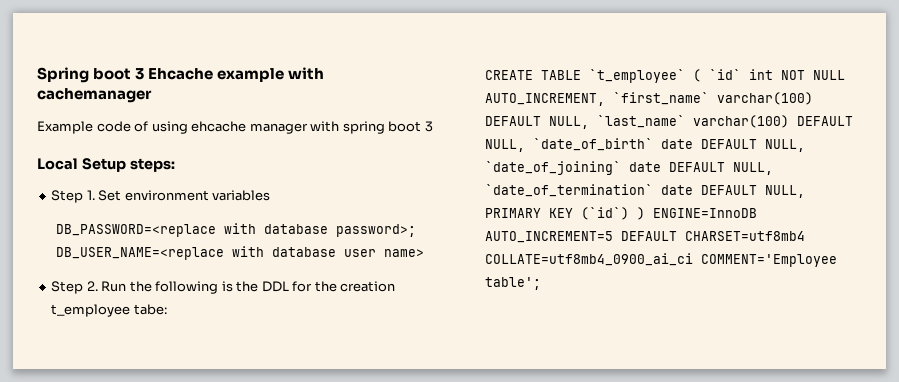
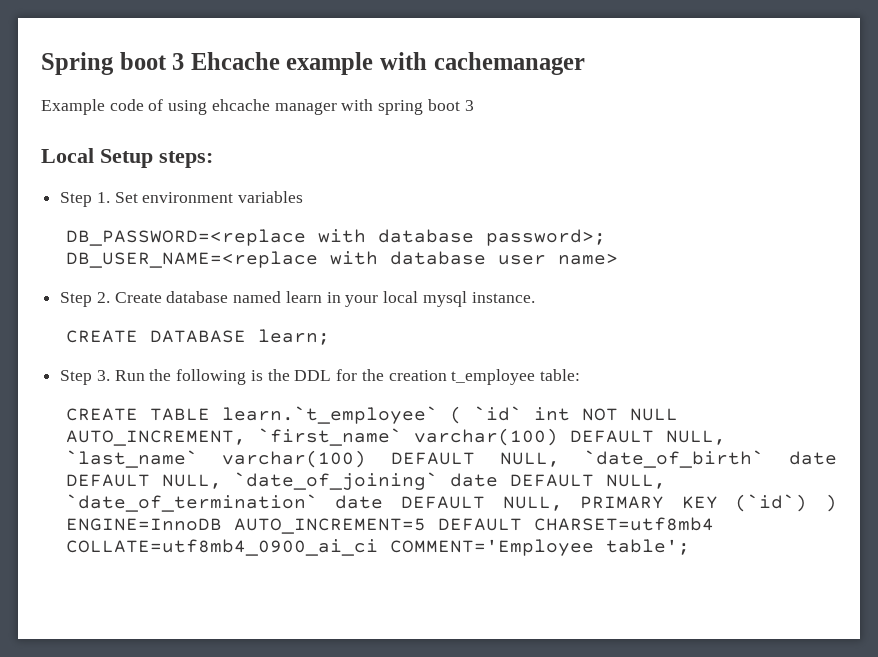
(98, 286) none -> [114,291,535,307] [65,329,330,345] [60,370,110,385] Create database named learn in your local mysql instance. // CREATE DATABASE learn; // Step 3.
[133,304,167,315] tabe: -> [539,369,580,381] table:
[588,69,685,83] `t_employee` -> [221,406,438,424] learn.`t_employee`

